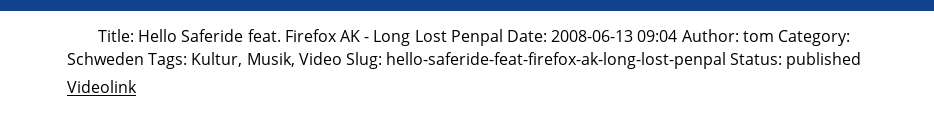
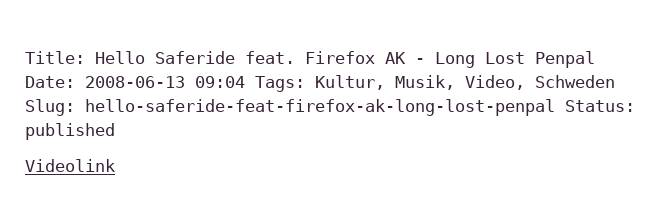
[681,29,850,46] [67,52,144,65] Author: tom Category: Schweden -> (245, 82) none
[298,52,342,65] Video -> [465,75,615,90] Video, Schweden

